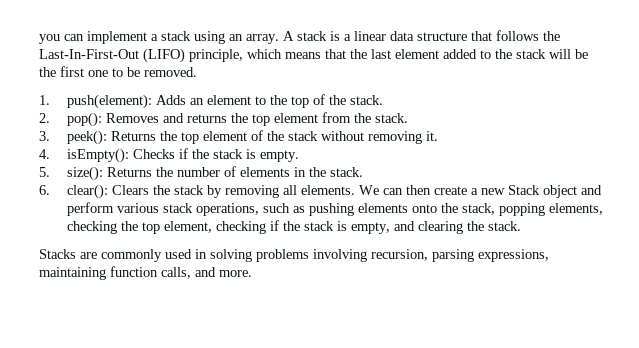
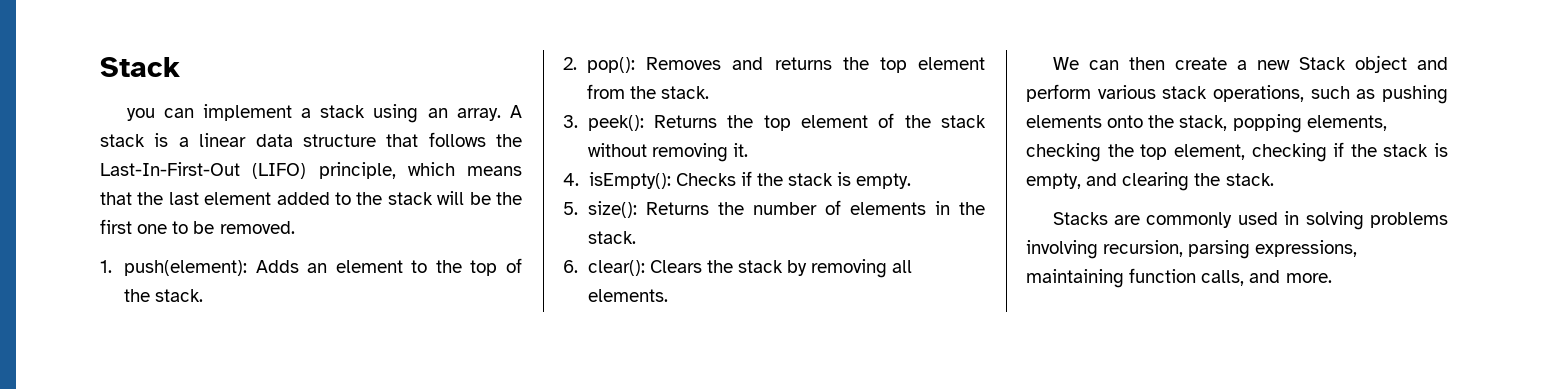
(39, 39) none -> [100,57,180,77] Stack //
(355, 190) none -> (668, 295) //

